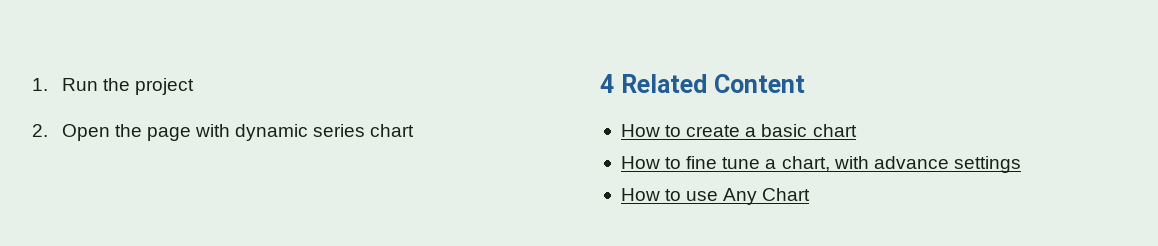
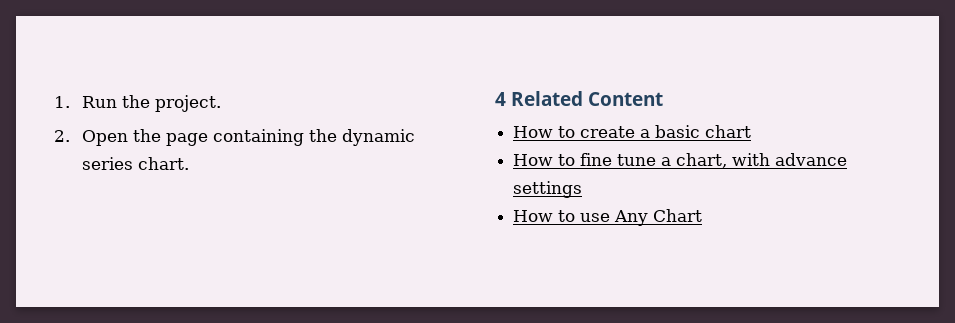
[134,78,194,95] project -> [155,95,222,112] project.
[194,124,230,137] with -> [213,129,338,146] containing the
[370,124,415,137] chart -> [138,157,190,170] chart.

